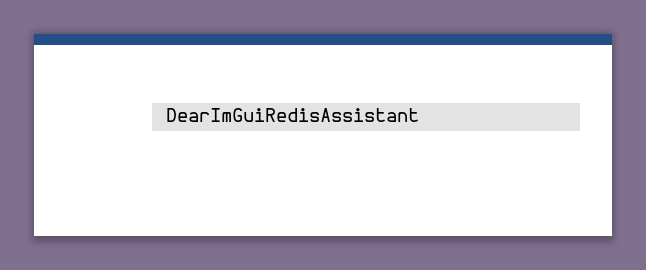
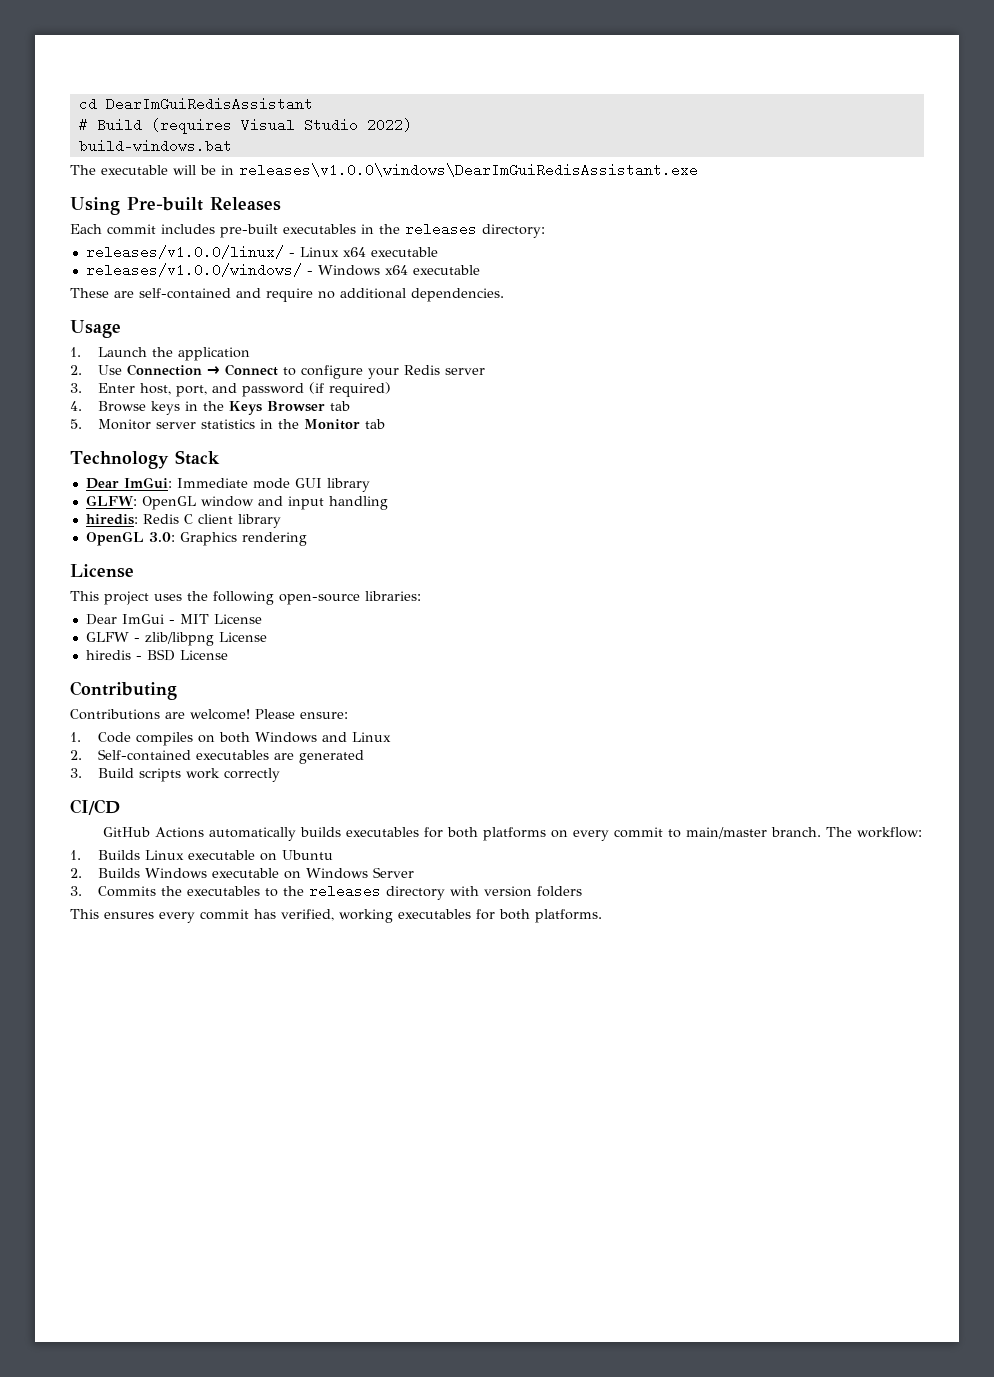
(165, 115) none -> [78,97,97,111] cd
(419, 115) none -> [78,118,412,134] [78,139,232,153] [70,163,698,177] [70,197,281,215] [70,222,545,238] [85,245,438,259] [85,263,480,277] [70,288,504,302] [70,320,121,338] [70,347,251,361] [70,364,486,379] [70,382,392,397] [70,401,351,415] [70,419,386,430] [70,450,220,469] [85,477,370,492] [85,495,388,510] [85,514,281,528] [85,531,307,546] [70,564,134,578] [70,591,421,605] [85,614,262,625] [85,632,267,646] [85,649,228,661] [70,681,177,700] [70,709,348,720] [70,732,392,746] [70,749,365,764] [70,768,281,782] [70,799,120,815] [102,827,922,841] [70,850,334,861] [70,867,415,879] [70,884,583,900] [70,909,602,923] // # Build (requires Visual Studio 2022) // build-windows.bat // The executable will be in releases\v1.0.0\windows\DearImGuiRedisAssistant.exe // Using Pre-built Releases // Each commit includes pre-built executables in the releases directory: // releases/v1.0.0/linux/ - Linux x64 executable // releases/v1.0.0/windows/ - Windows x64 executable // These are self-contained and require no additional dependencies. // Usage // 1. Launch the application // 2. Use Connection → Connect to configure your Redis server // 3. Enter host, port, and password (if required) // 4. Browse keys in the Keys Browser tab // 5. Monitor server statistics in the Monitor tab // Technology Stack // Dear ImGui: Immediate mode GUI library // GLFW: OpenGL window and input handling // hiredis: Redis C client library // OpenGL 3.0: Graphics rendering // License // This project uses the following open-source libraries: // Dear ImGui - MIT License // GLFW - zlib/libpng License // hiredis - BSD License // Contributing // Contributions are welcome! Please ensure: // 1. Code compiles on both Windows and Linux // 2. Self-contained executables are generated // 3. Build scripts work correctly // CI/CD // GitHub Actions automatically builds executables for both platforms on every commit to main/master branch. The workflow: // 1. Builds Linux executable on Ubuntu // 2. Builds Windows executable on Windows Server // 3. Commits the executables to the releases directory with version folders // This ensures every commit has verified, working executables for both platforms.

